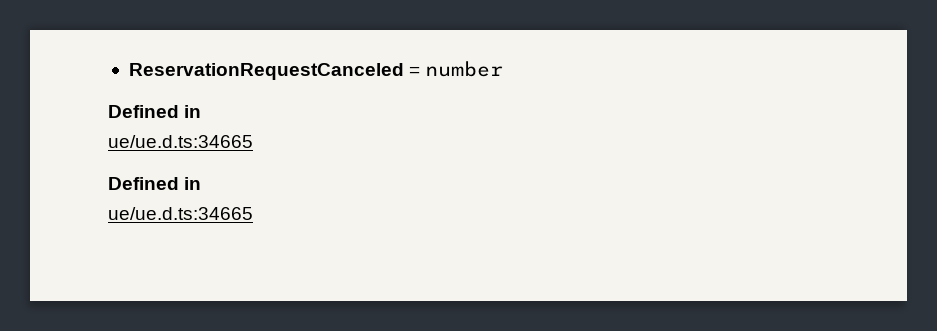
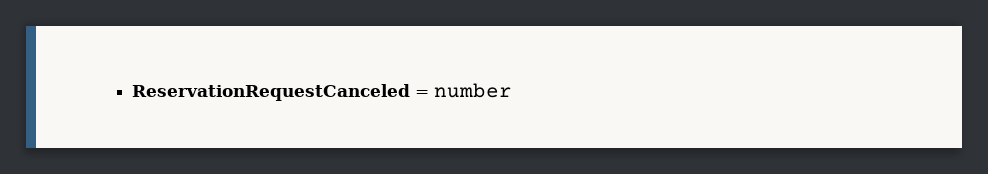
[108,105,202,118] [108,135,253,148] [108,177,202,190] [108,207,253,220] // Defined in // ue/ue.d.ts:34665 // Defined in // ue/ue.d.ts:34665 -> (513, 90) none

